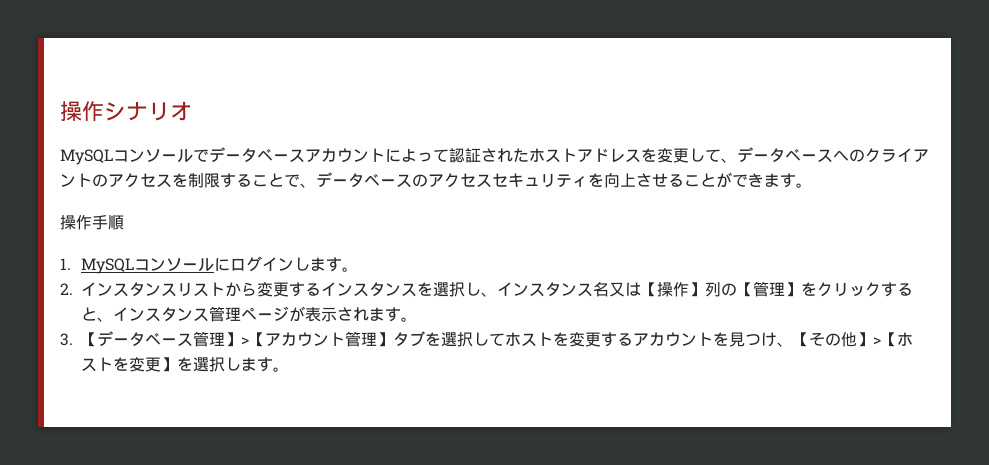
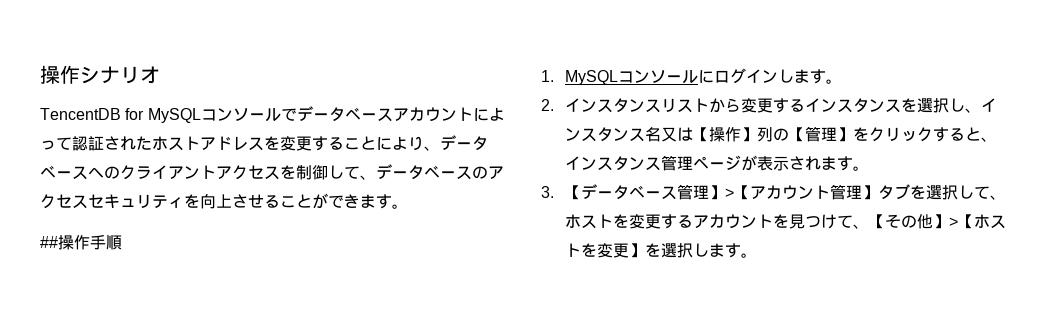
(192, 111) none -> [40,108,145,120] TencentDB for
[689,148,721,162] して -> [312,136,424,151] することにより
[92,174,108,187] の -> (216, 172) none
[204,173,300,188] 限することで -> [312,165,360,180] 御して
(812, 185) none -> [40,236,58,248] ##
(506, 339) none -> [989,195,1006,200] 、
(778, 339) none -> [836,215,853,228] て

